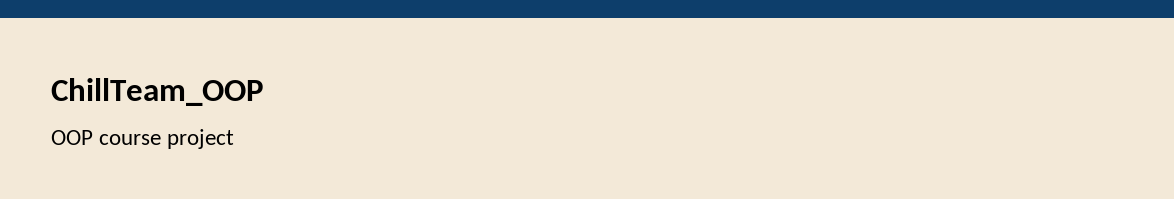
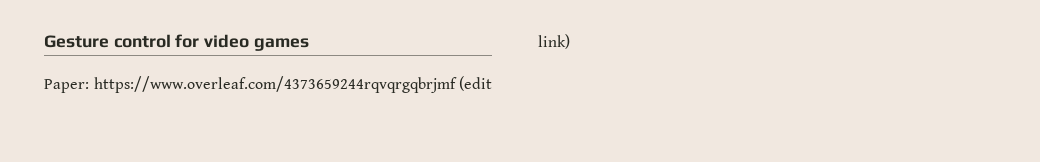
[51,78,264,106] [51,129,235,149] ChillTeam_OOP // OOP course project -> [44,34,309,51] [44,76,492,93] [538,34,570,49] Gesture control for video games // Paper: https://www.overleaf.com/4373659244rqvqrgqbrjmf (edit link)

